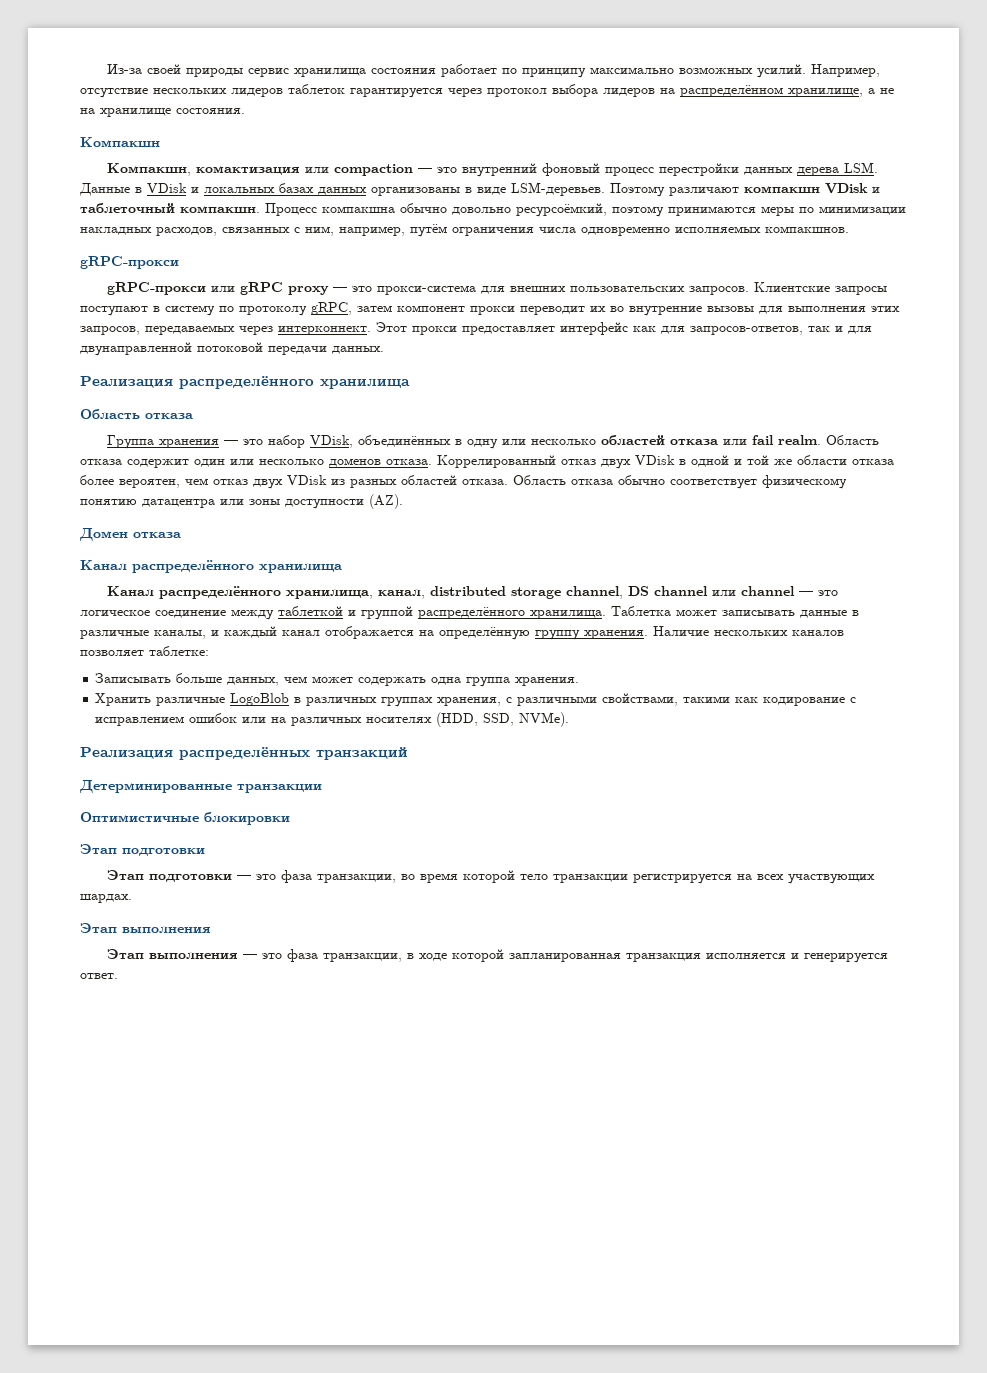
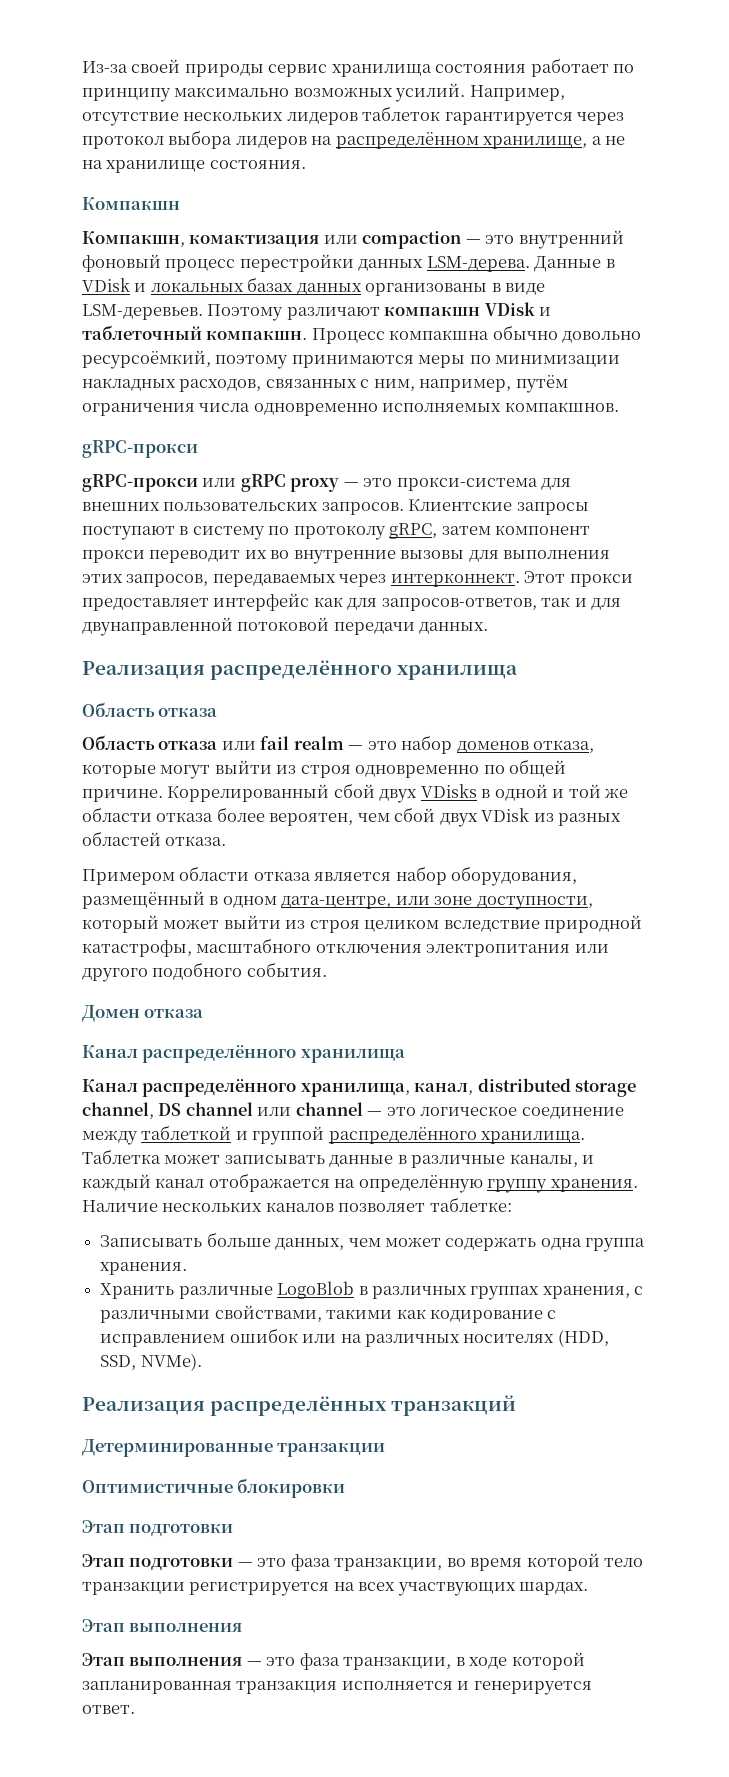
[796,162,878,176] дерева LSM. -> [426,256,530,272] LSM-дерева.
[106,435,879,449] [80,455,675,469] Группа хранения — это набор VDisk, объединённых в одну или несколько областей отказа или fail realm. Область отказа содержит один или несколько доменов отказа. Коррелированный отказ двух VDisk -> [82,735,595,754] [82,759,567,779] [82,783,477,803] Область отказа или fail realm — это набор доменов отказа, которые могут выйти из строя одновременно по общей причине. Коррелированный сбой двух VDisks
[213,479,248,485] отказ -> [394,807,436,822] сбой
[513,475,847,489] [80,494,403,509] Область отказа обычно соответствует физическому понятию датацентра или зоны доступности (AZ). -> [82,866,578,886] [82,891,593,910] [82,915,643,933] [82,938,609,957] [82,962,327,982] // Примером области отказа является набор оборудования, размещённый в одном дата-центре, или зоне доступности, который может выйти из строя целиком вследствие природной катастрофы, масштабного отключения электропитания или другого подобного события.

